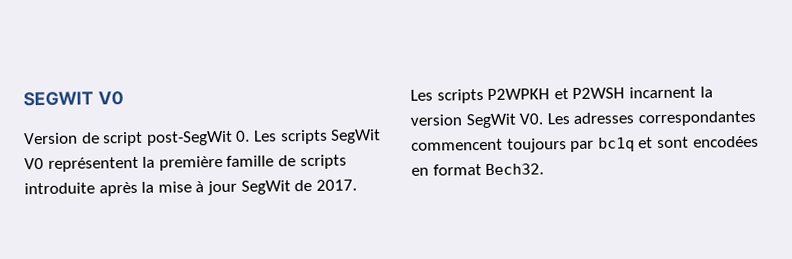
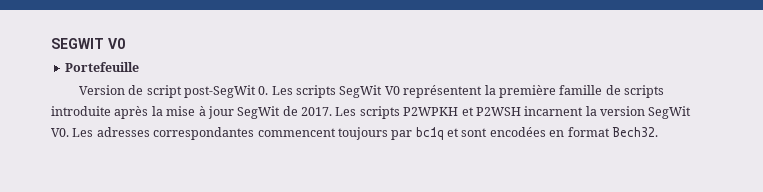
(124, 98) none -> [64,62,139,72] // Portefeuille

